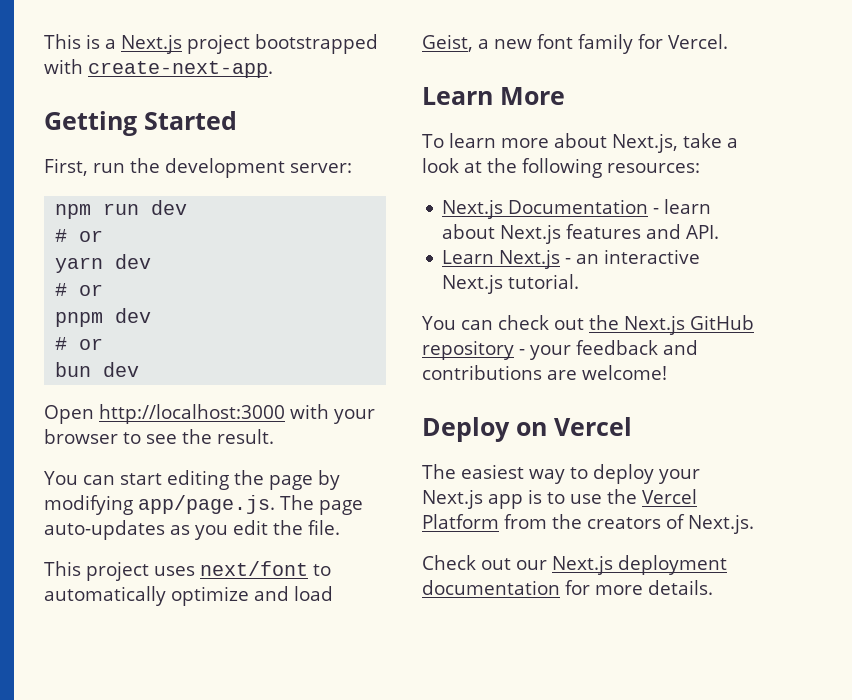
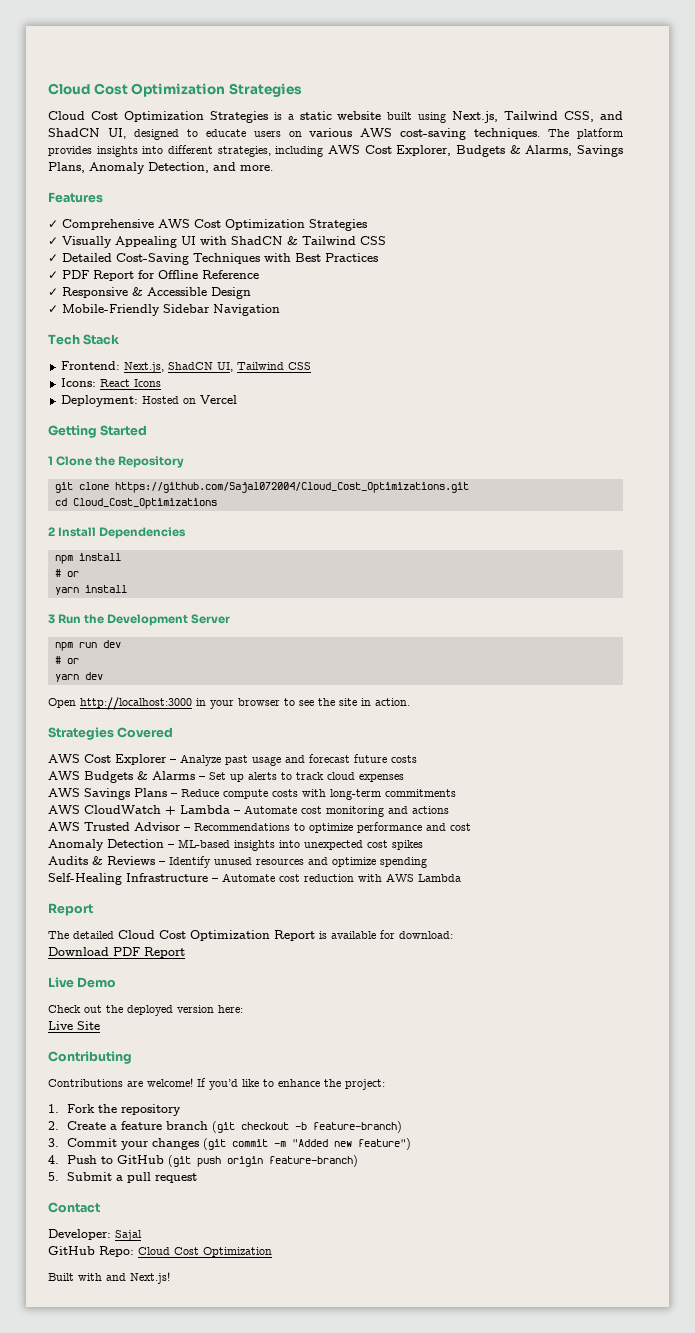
[44,34,378,54] [44,59,273,78] [44,111,237,136] [44,158,352,178] This is a Next.js project bootstrapped with create-next-app. // Getting Started // First, run the development server: -> [48,83,302,97] [48,111,623,123] [48,128,623,140] [48,145,624,157] [48,162,273,174] [48,192,103,203] [48,219,367,231] [48,236,386,248] [48,253,378,265] [48,270,259,281] [48,287,251,299] [48,304,280,316] [48,334,120,345] [60,361,311,373] [60,378,161,387] [60,395,237,407] [48,425,148,438] [48,456,185,468] [54,482,469,493] [54,498,217,509] [48,527,187,539] [54,553,121,564] [54,569,79,577] [54,585,127,595] [48,614,231,626] Cloud Cost Optimization Strategies // Cloud Cost Optimization Strategies is a static website built using Next.js, Tailwind CSS, and ShadCN UI, designed to educate users on various AWS cost-saving techniques. The platform provides insights into different strategies, including AWS Cost Explorer, Budgets & Alarms, Savings Plans, Anomaly Detection, and more. // Features // ✓ Comprehensive AWS Cost Optimization Strategies // ✓ Visually Appealing UI with ShadCN & Tailwind CSS // ✓ Detailed Cost-Saving Techniques with Best Practices // ✓ PDF Report for Offline Reference // ✓ Responsive & Accessible Design // ✓ Mobile-Friendly Sidebar Navigation // Tech Stack // Frontend: Next.js, ShadCN UI, Tailwind CSS // Icons: React Icons // Deployment: Hosted on Vercel // Getting Started // 1 Clone the Repository // git clone https://github.com/Sajal072004/Cloud_Cost_Optimizations.git // cd Cloud_Cost_Optimizations // 2 Install Dependencies // npm install // # or // yarn install // 3 Run the Development Server
[55,283,104,296] [55,308,152,327] [55,337,104,350] [55,362,140,377] // # or // pnpm dev // # or // bun dev -> (103, 676) none
[290,404,329,419] with -> [196,698,206,706] in
[217,429,274,444] [44,470,340,490] [44,495,363,515] [44,520,340,540] [44,561,331,581] [44,586,333,606] [422,34,728,54] [422,87,565,105] [422,133,738,153] [422,158,700,178] [442,199,712,219] [442,224,720,244] [442,249,701,269] [442,274,580,294] [422,315,754,335] [422,340,698,360] [422,365,667,380] [422,417,632,442] [422,464,700,484] [422,489,697,509] [422,514,754,534] [422,555,727,575] [422,580,713,595] result. // You can start editing the page by modifying app/page.js. The page auto-updates as you edit the file. // This project uses next/font to automatically optimize and load Geist, a new font family for Vercel. // Learn More // To learn more about Next.js, take a look at the following resources: // Next.js Documentation - learn about Next.js features and API. // Learn Next.js - an interactive Next.js tutorial. // You can check out the Next.js GitHub repository - your feedback and contributions are welcome! // Deploy on Vercel // The easiest way to deploy your Next.js app is to use the Vercel Platform from the creators of Next.js. // Check out our Next.js deployment documentation for more details. -> [339,698,410,706] [48,727,174,740] [48,754,417,766] [48,771,404,783] [48,788,456,800] [48,805,449,817] [48,822,471,833] [48,839,423,851] [48,856,427,868] [48,873,461,885] [48,903,93,916] [48,930,453,941] [48,947,185,958] [48,977,117,988] [48,1005,243,1016] [48,1021,100,1030] [48,1051,132,1064] [48,1078,385,1090] [48,1104,181,1116] [48,1121,402,1133] [48,1138,411,1150] [48,1155,358,1167] [48,1172,197,1183] [48,1202,100,1213] [48,1229,142,1241] [48,1246,272,1257] [48,1272,170,1284] site in action. // Strategies Covered // AWS Cost Explorer – Analyze past usage and forecast future costs // AWS Budgets & Alarms – Set up alerts to track cloud expenses // AWS Savings Plans – Reduce compute costs with long-term commitments // AWS CloudWatch + Lambda – Automate cost monitoring and actions // AWS Trusted Advisor – Recommendations to optimize performance and cost // Anomaly Detection – ML-based insights into unexpected cost spikes // Audits & Reviews – Identify unused resources and optimize spending // Self-Healing Infrastructure – Automate cost reduction with AWS Lambda // Report // The detailed Cloud Cost Optimization Report is available for download: // Download PDF Report // Live Demo // Check out the deployed version here: // Live Site // Contributing // Contributions are welcome! If you’d like to enhance the project: // 1. Fork the repository // 2. Create a feature branch (git checkout -b feature-branch) // 3. Commit your changes (git commit -m "Added new feature") // 4. Push to GitHub (git push origin feature-branch) // 5. Submit a pull request // Contact // Developer: Sajal // GitHub Repo: Cloud Cost Optimization // Built with and Next.js!

